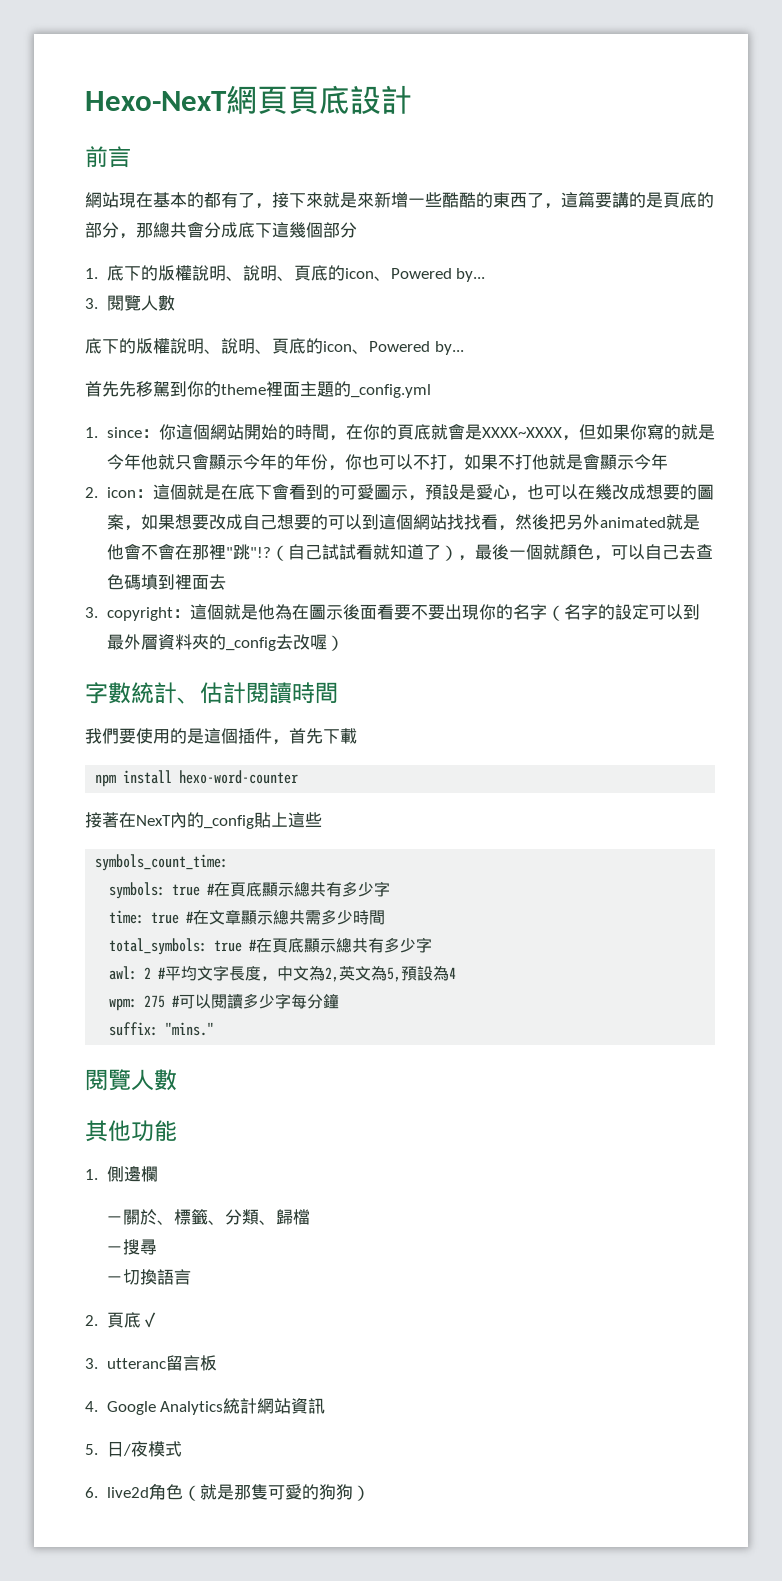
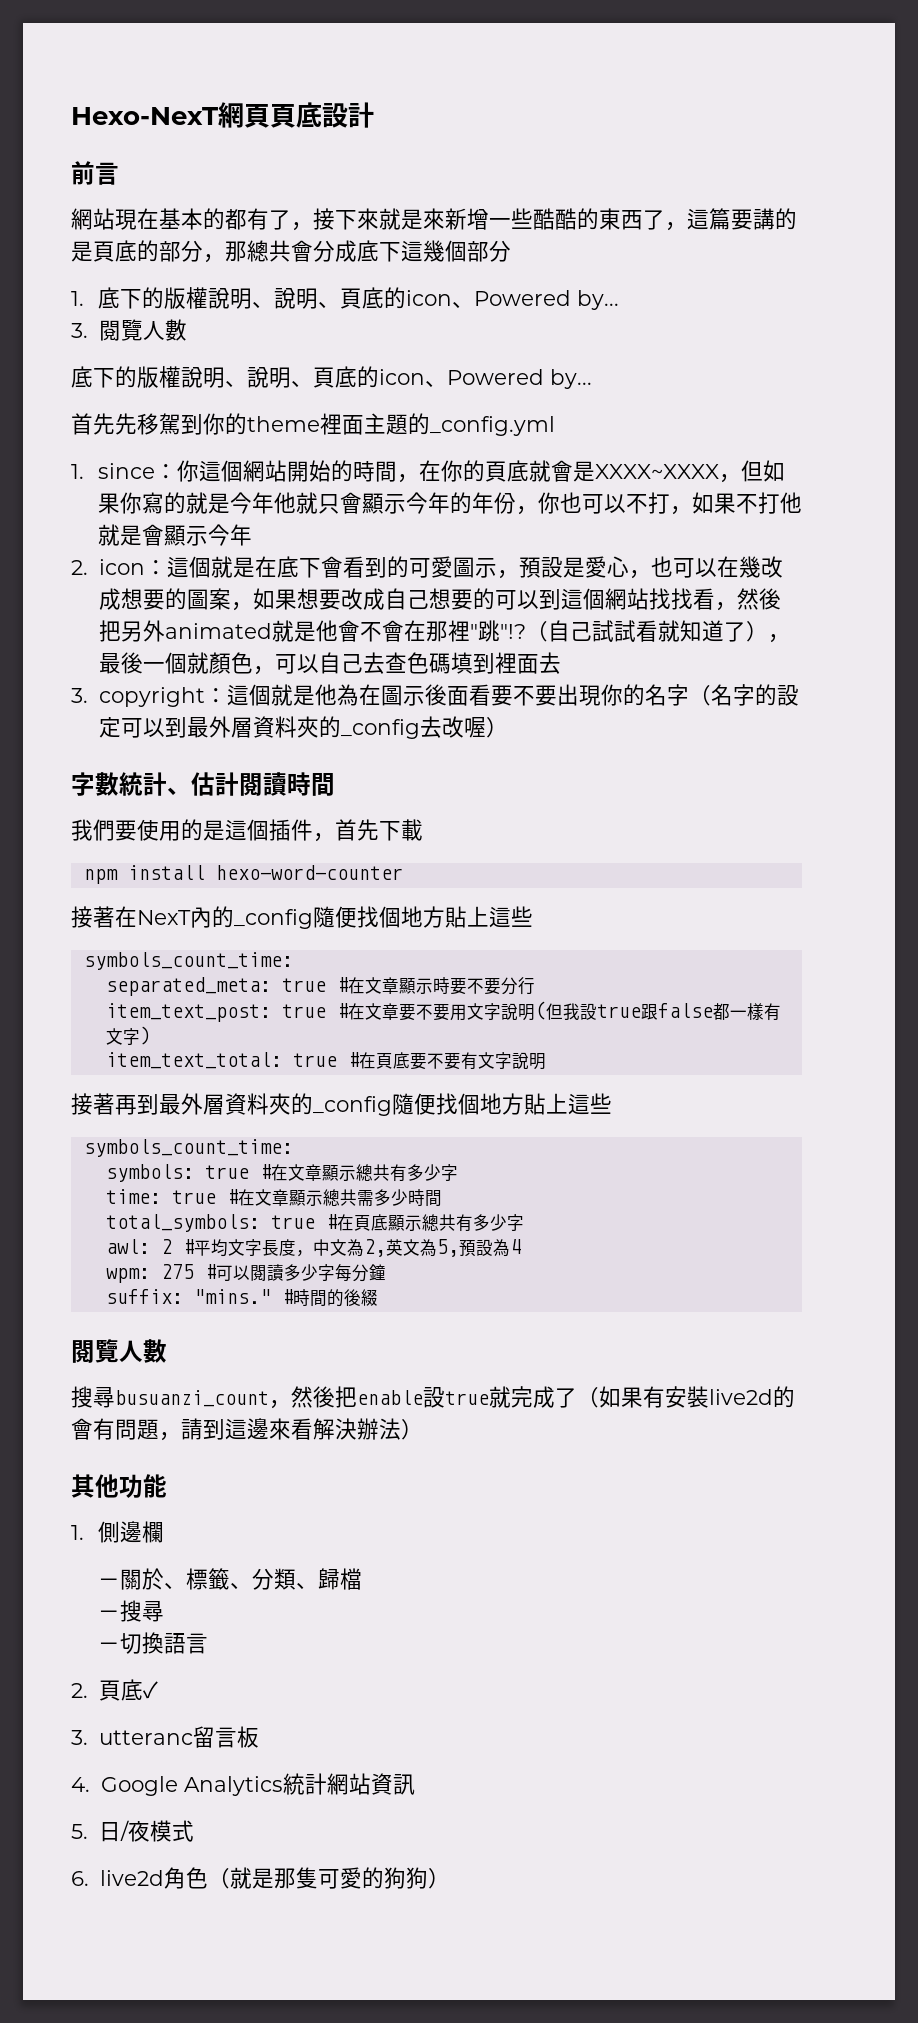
(254, 822) none -> [313,906,533,928] [83,952,293,970] [105,977,535,996] [105,1001,781,1022] [105,1026,151,1045] [105,1052,546,1070] [71,1093,524,1116] 隨便找個地方貼上這些 // symbols_count_time: // separated_meta: true #在文章顯示時要不要分行 // item_text_post: true #在文章要不要用文字說明(但我設true跟false都一樣有文字) // item_text_total: true #在頁底要不要有文字說明 // 接著再到最外層資料夾的_config隨便找個地方
[230,882,263,897] 頁底 -> [287,1164,322,1181] 文章
[85,1069,177,1091] // 閱覽人數 -> [281,1289,378,1307] [71,1339,167,1363] [71,1386,795,1409] [71,1418,423,1441] #時間的後綴 // 閱覽人數 // 搜尋busuanzi_count，然後把enable設true就完成了（如果有安裝live2d的會有問題，請到這邊來看解決辦法）

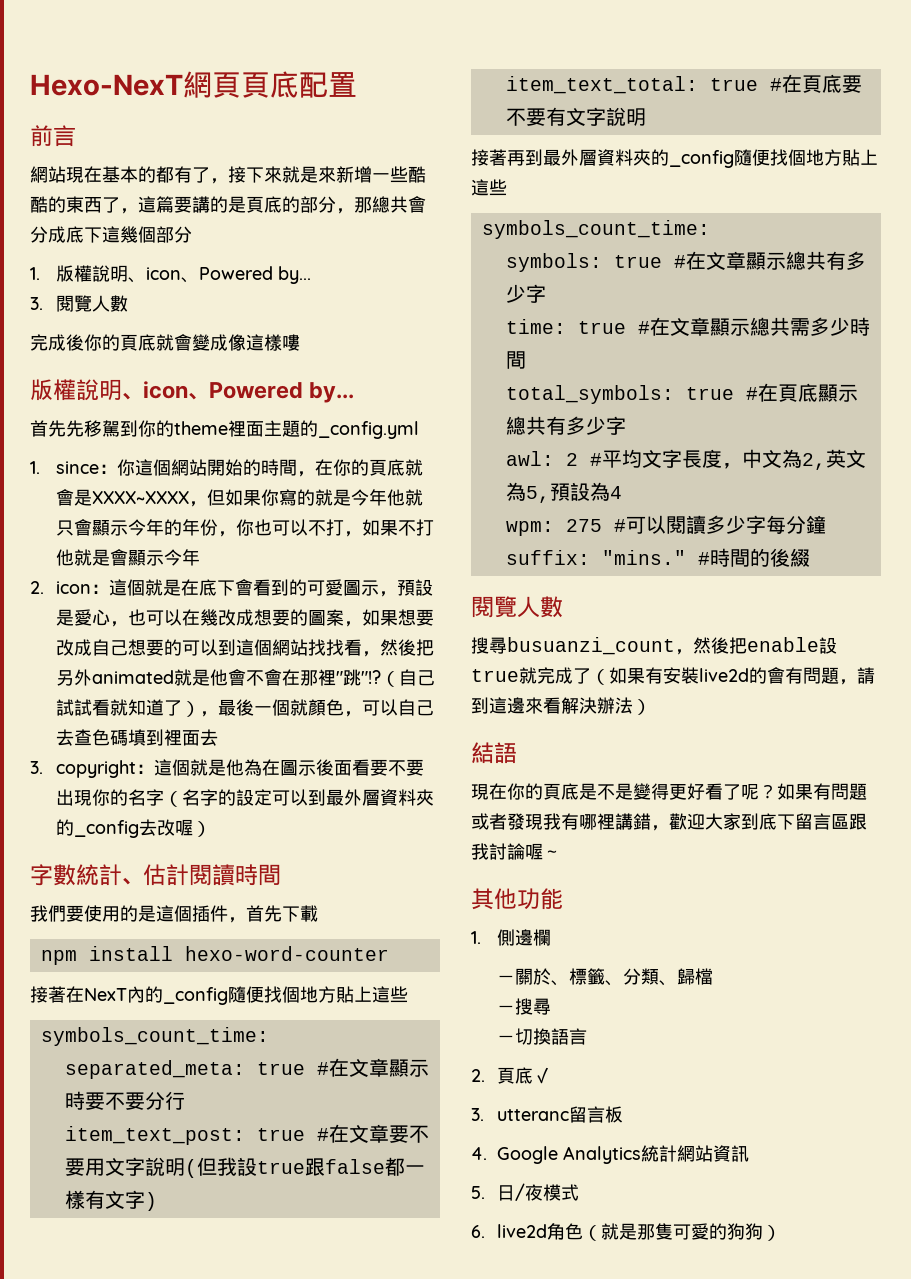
[322,102,374,128] 設計 -> [299,72,357,98] 配置
[97,287,406,309] 底下的版權說明、說明、頁底的 -> [55,265,146,283] 版權說明、
[71,366,379,388] 底下的版權說明、說明、頁底的 -> [30,334,300,351] [30,379,143,401] 完成後你的頁底就會變成像這樣嘍 // 版權說明、
(423, 1429) none -> [471,742,517,764] [471,783,867,800] [471,813,867,831] [471,843,561,860] // 結語 // 現在你的頁底是不是變得更好看了呢？如果有問題或者發現我有哪裡講錯，歡迎大家到底下留言區跟我討論喔～

